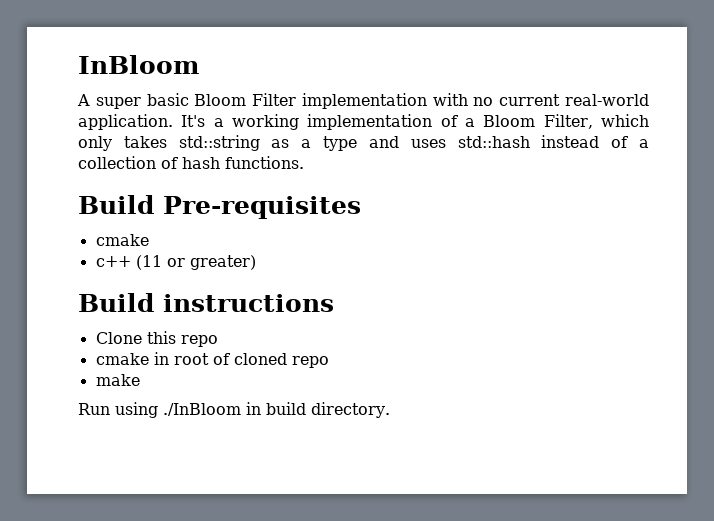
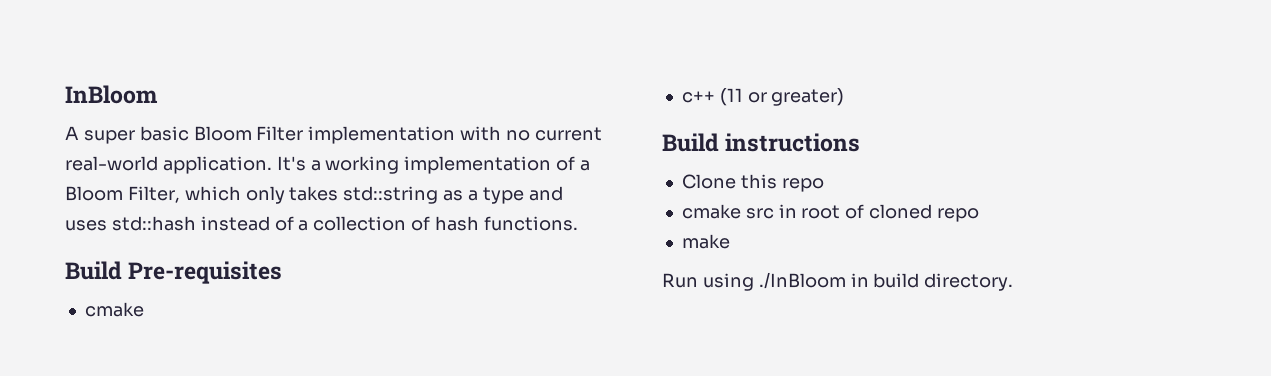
(149, 359) none -> [745,208,774,219] src

